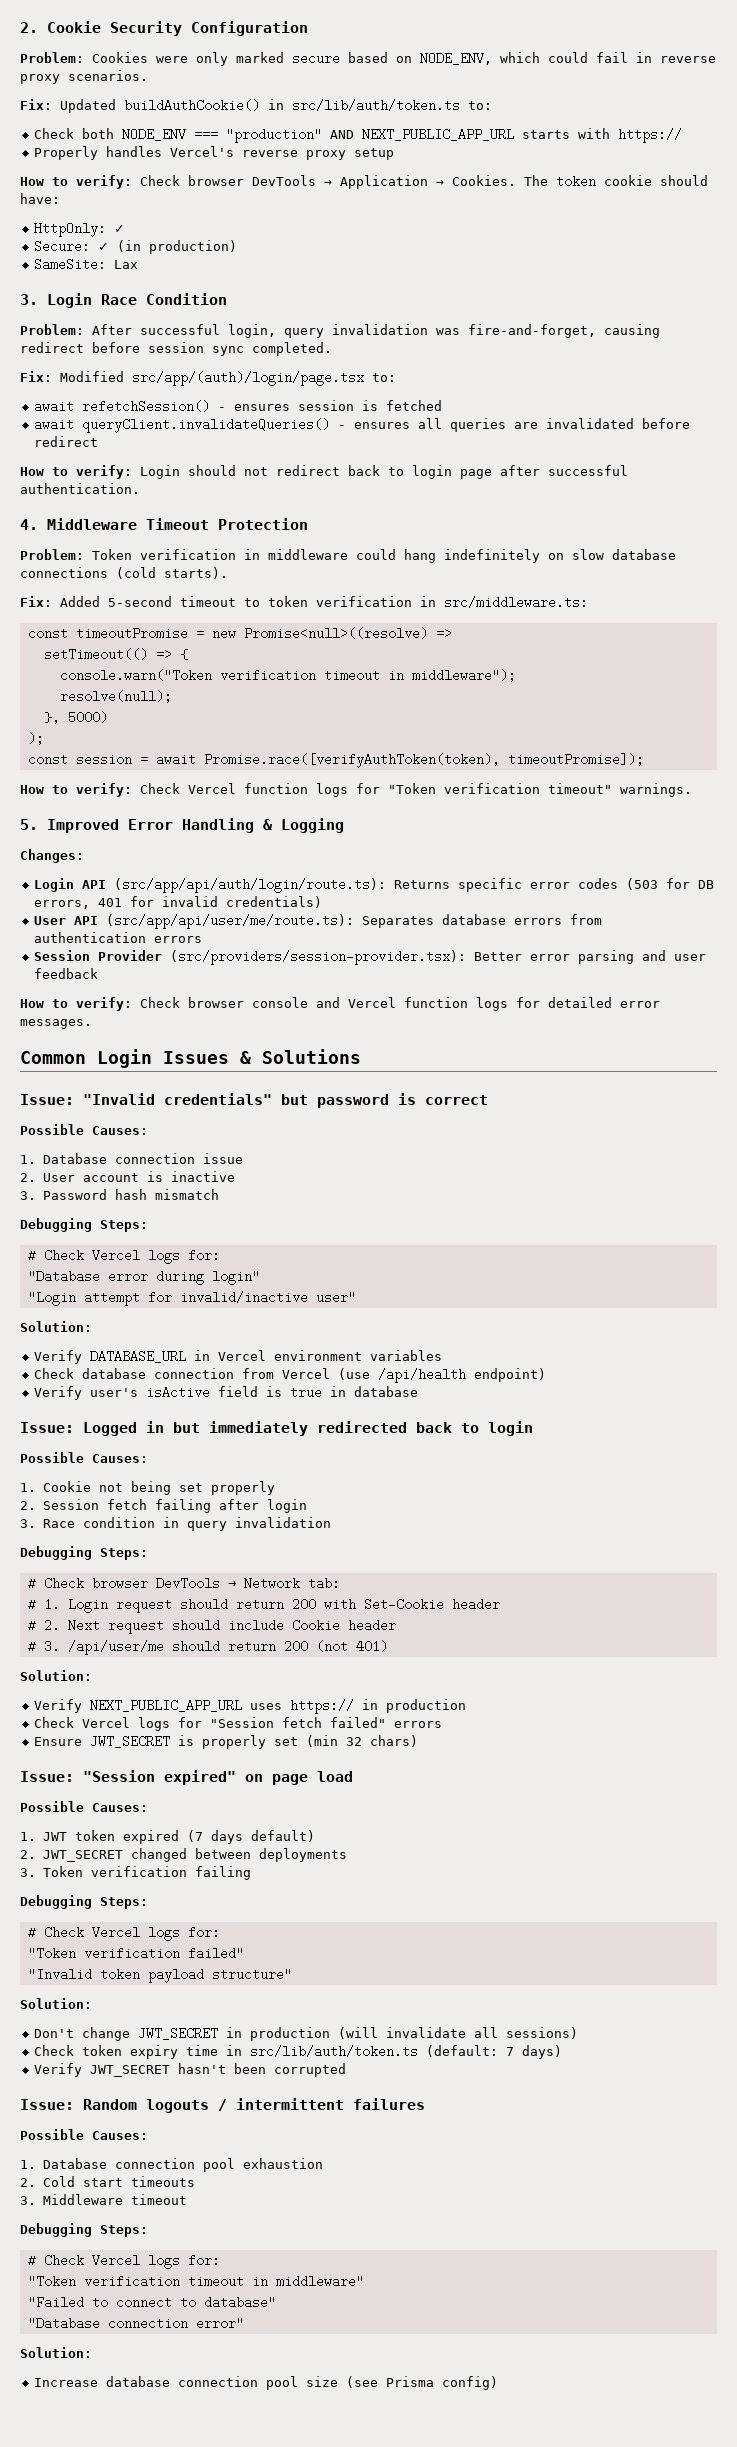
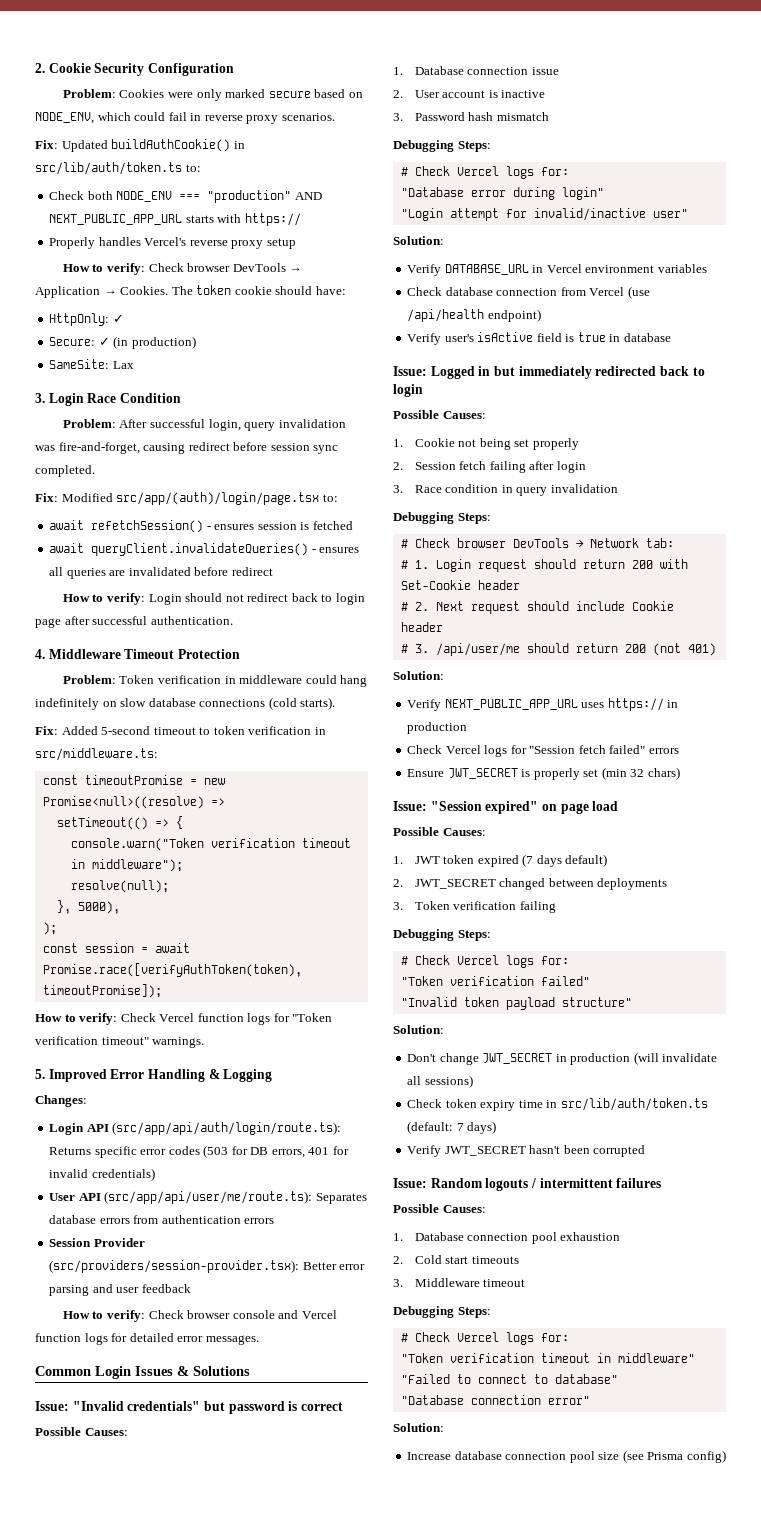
[67,711,108,724] 5000) -> [77,901,120,914] 5000),

